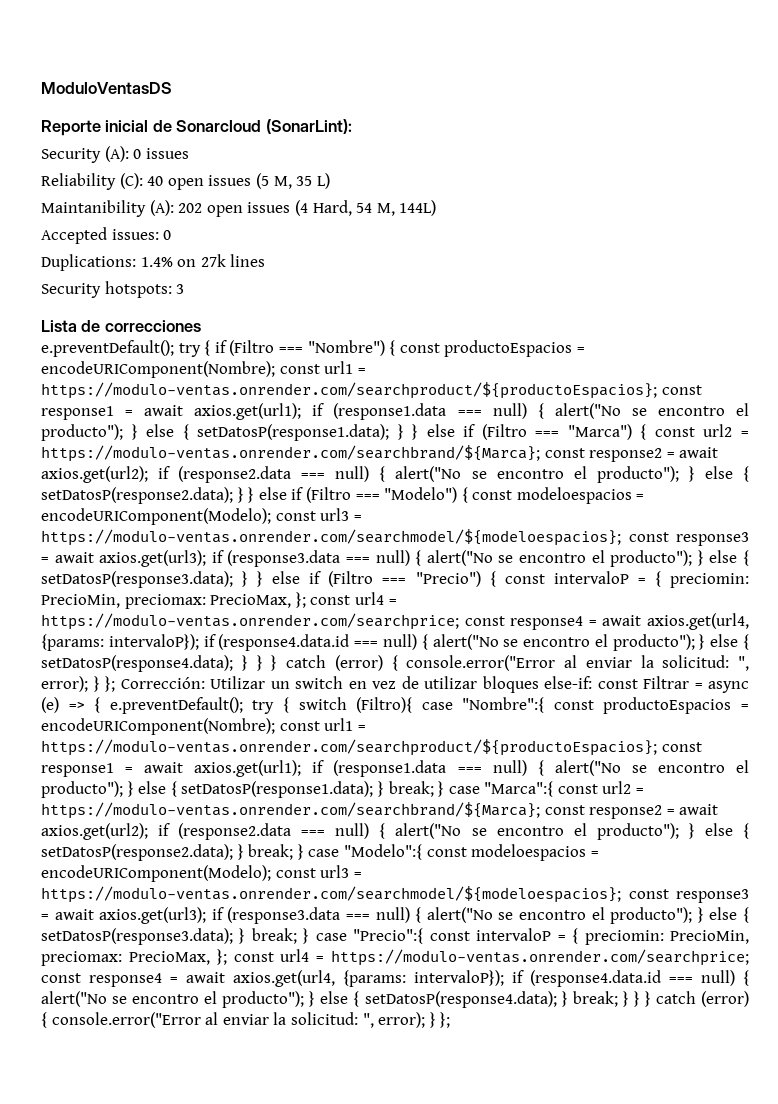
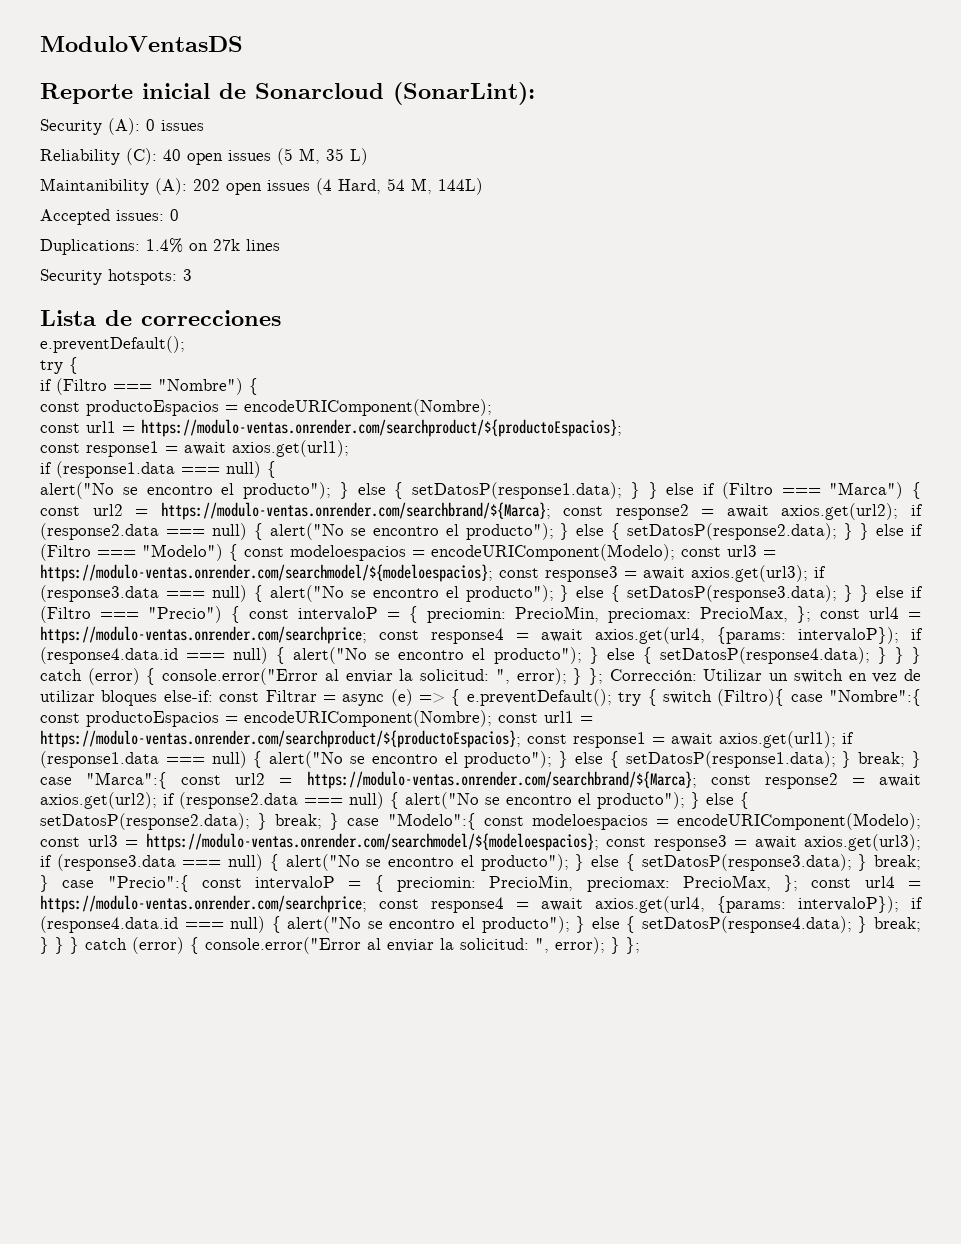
[178,340,211,357] try { -> [40,357,78,374] // try { //
[399,340,585,357] [41,361,366,378] [41,382,702,399] [41,403,544,420] const productoEspacios = encodeURIComponent(Nombre); const url1 = https://modulo-ventas.onrender.com/searchproduct/${productoEspacios}; const response1 = await axios.get(url1); if (response1.data === null) { -> [40,399,492,416] [40,419,622,437] [40,440,349,457] [40,461,276,478] // const productoEspacios = encodeURIComponent(Nombre); // const url1 = https://modulo-ventas.onrender.com/searchproduct/${productoEspacios}; // const response1 = await axios.get(url1); // if (response1.data === null) { //

